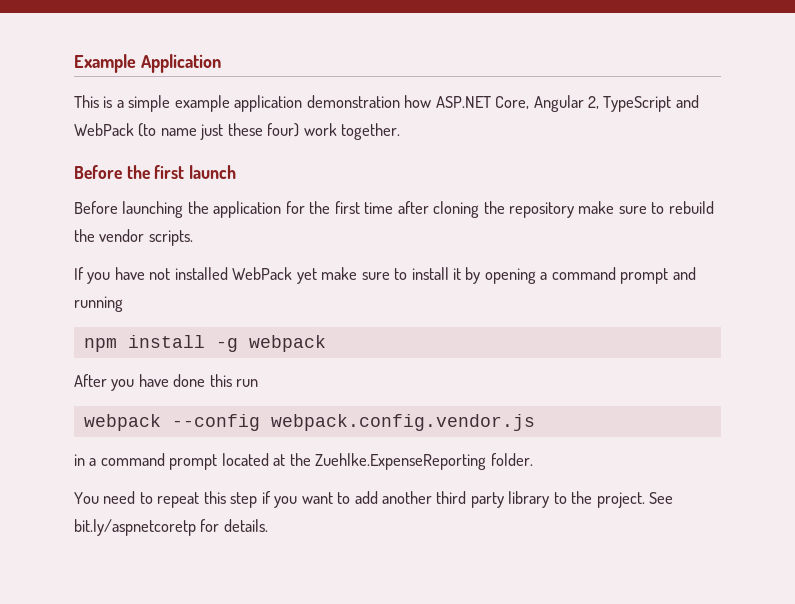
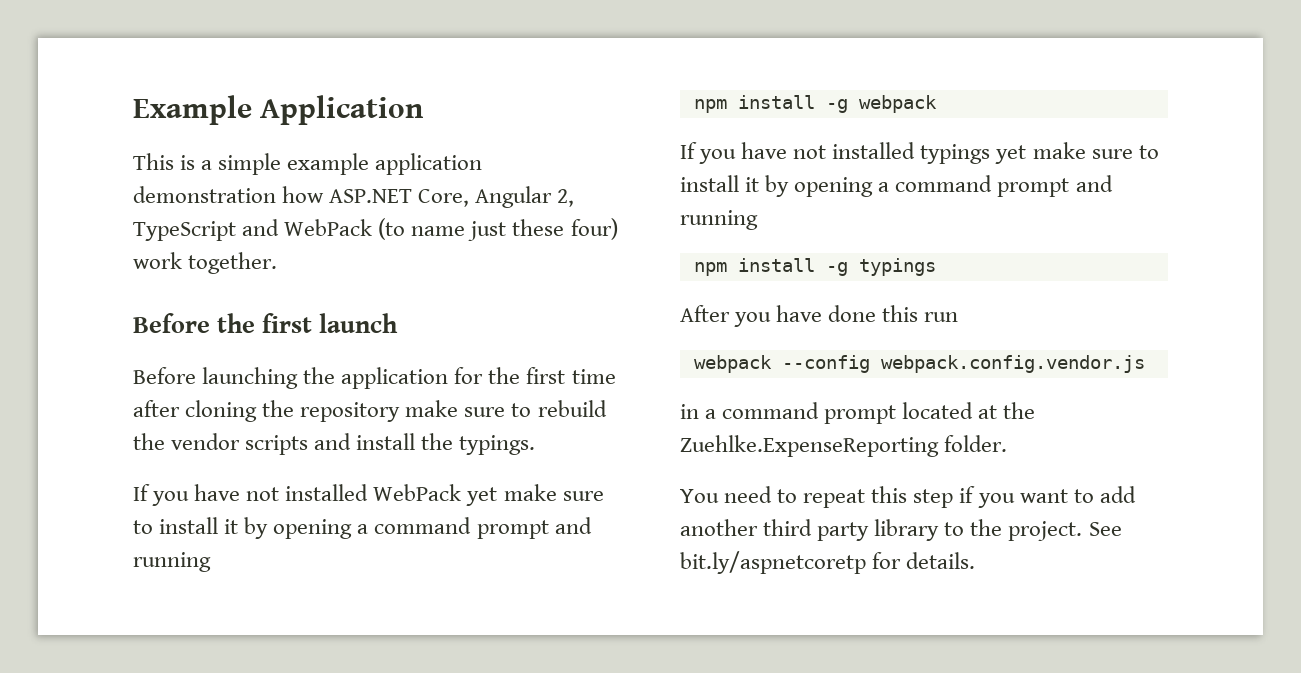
[148,230,193,246] scripts. -> [245,433,536,455] scripts and install the typings.
(326, 343) none -> [680,142,1159,164] [680,175,1113,197] [680,210,758,230] [693,258,936,276] // If you have not installed typings yet make sure to install it by opening a command prompt and running // npm install -g typings

